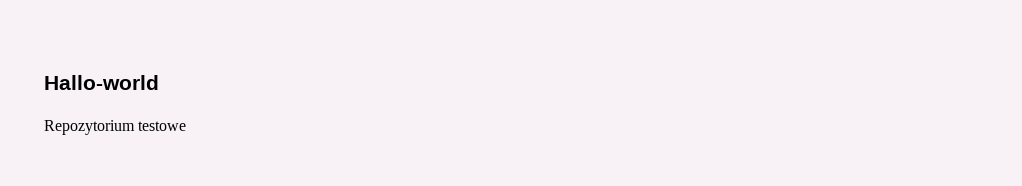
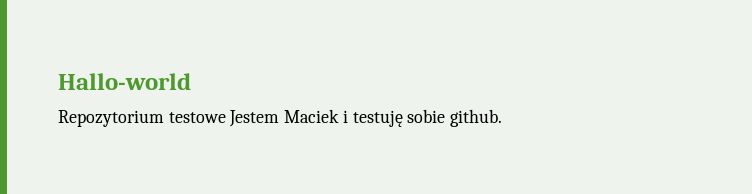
(187, 126) none -> [229,109,503,127] Jestem Maciek i testuję sobie github.

